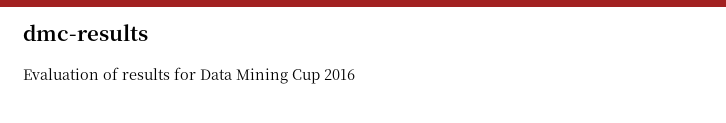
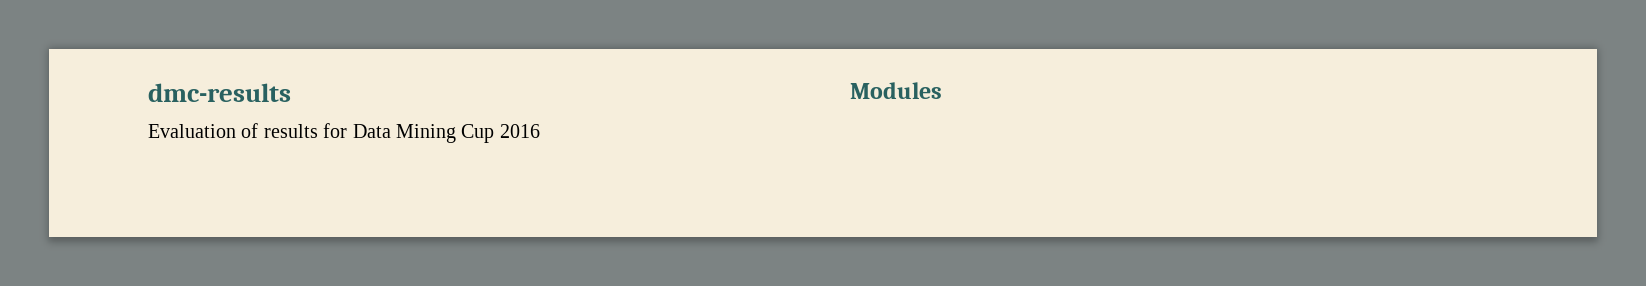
(355, 74) none -> [850,82,942,99] // Modules

